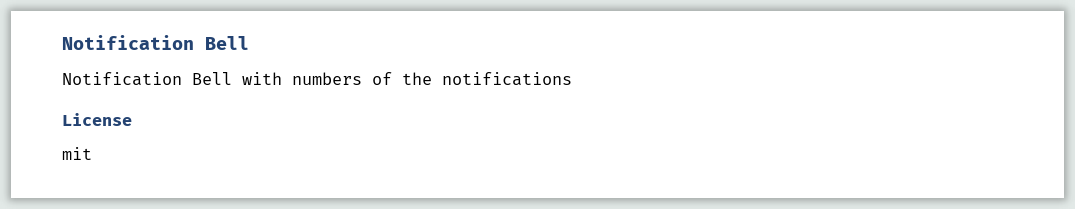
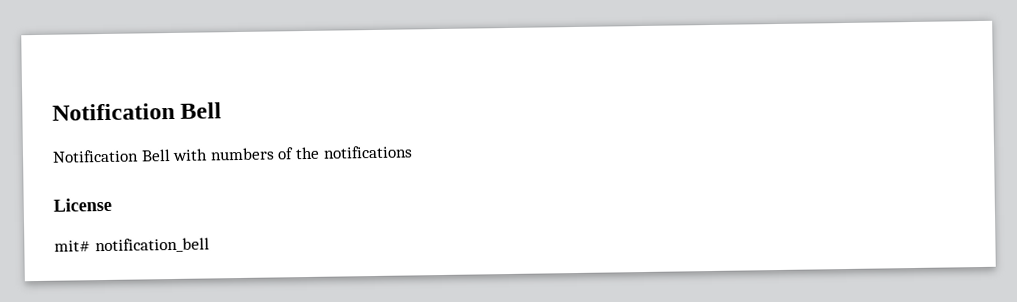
[62,147,92,160] mit -> [54,237,210,254] mit# notification_bell

